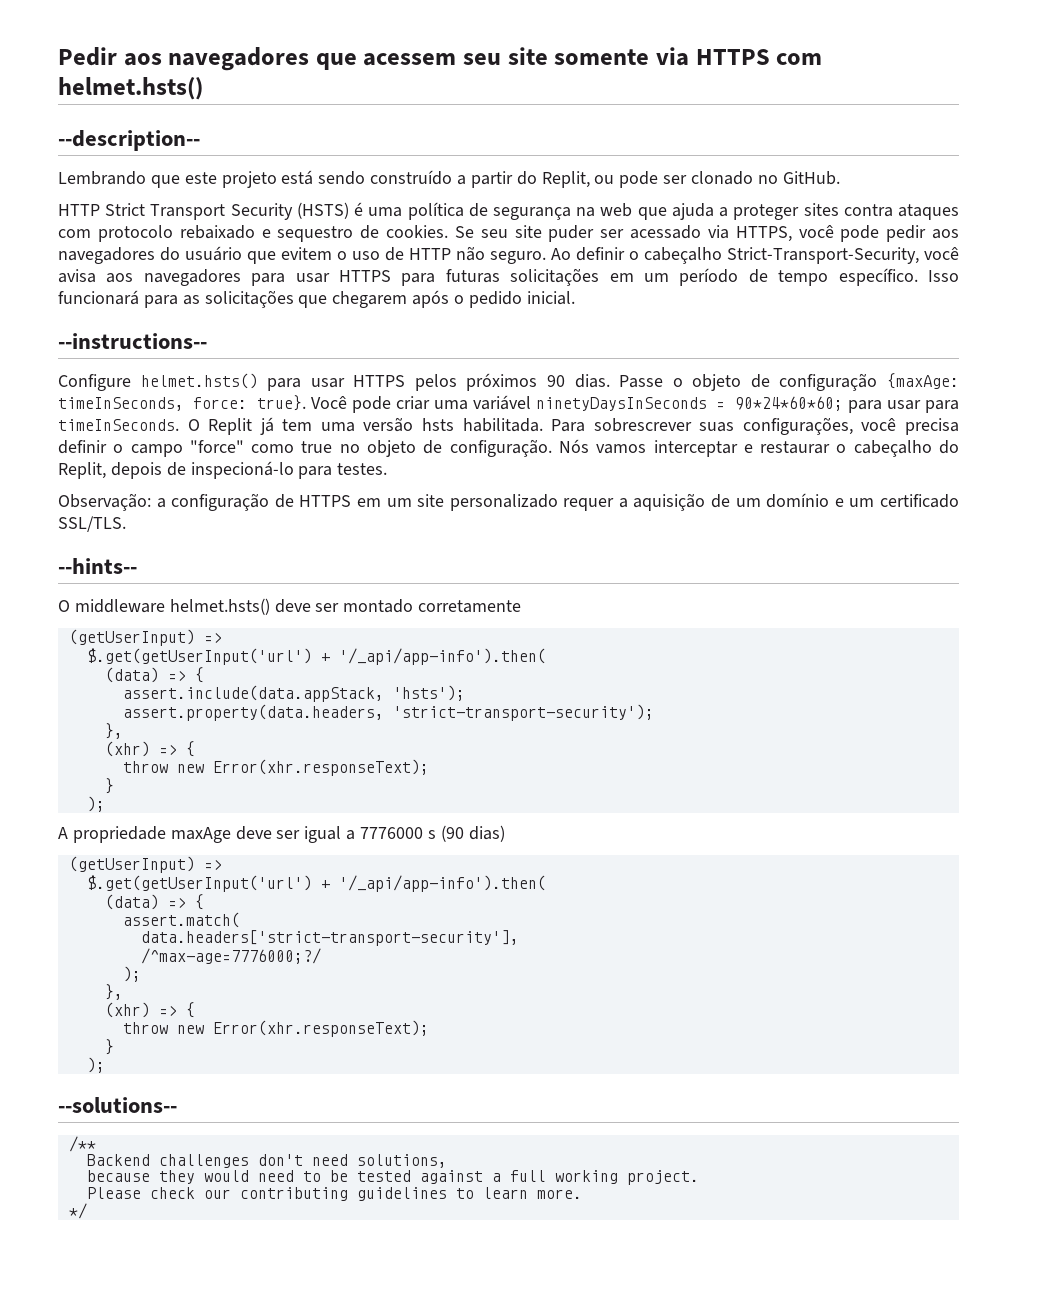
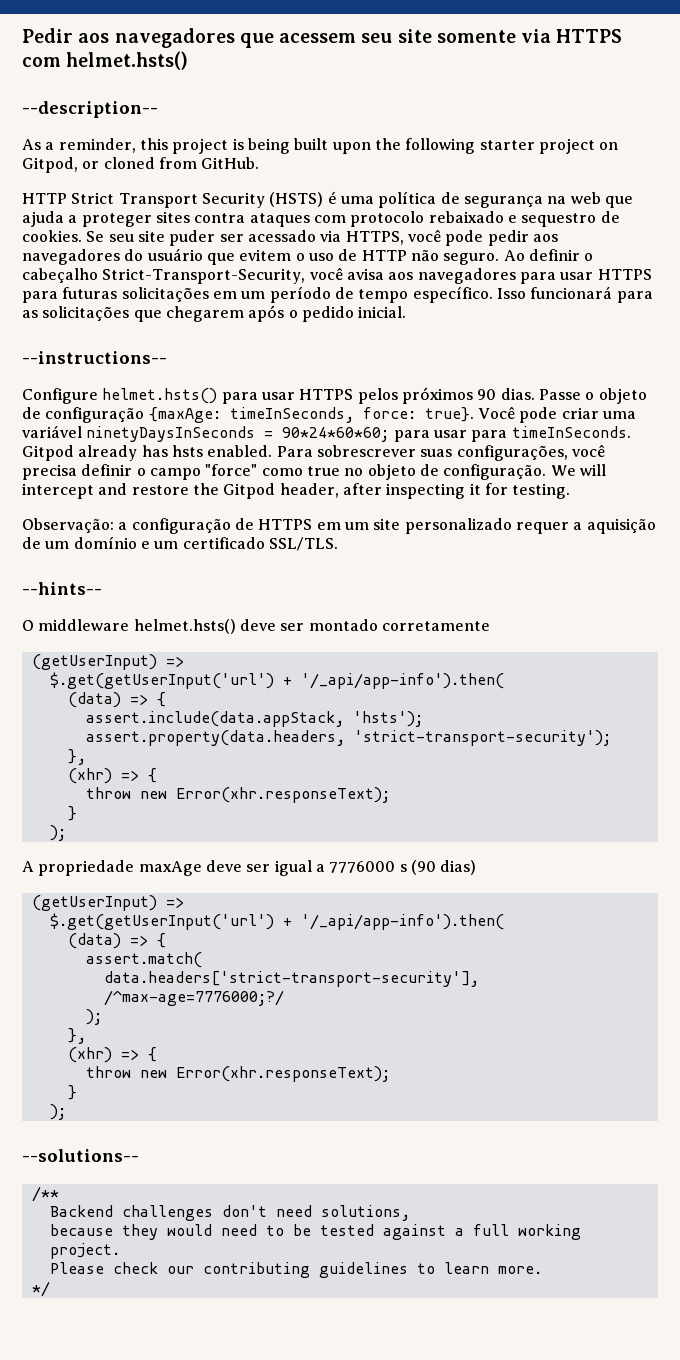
[58,170,778,188] Lembrando que este projeto está sendo construído a partir do Replit, ou pode ser clonado no -> [22,138,619,154] [22,157,197,173] As a reminder, this project is being built upon the following starter project on Gitpod, or cloned from
[187,417,543,435] O Replit já tem uma versão hsts habilitada. -> [22,445,273,461] Gitpod already has hsts enabled.
[558,439,959,457] [58,461,388,479] Nós vamos interceptar e restaurar o cabeçalho do Replit, depois de inspecioná-lo para testes. -> [550,464,606,476] [22,483,571,499] We will intercept and restore the Gitpod header, after inspecting it for testing.

